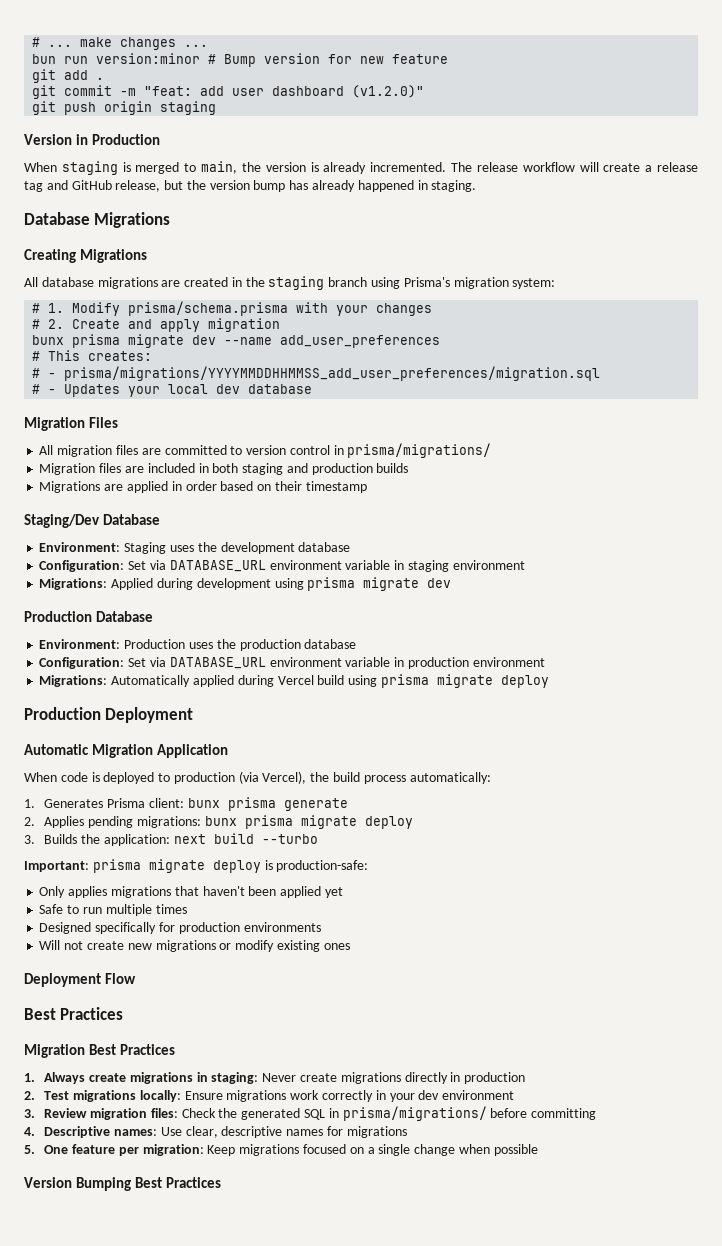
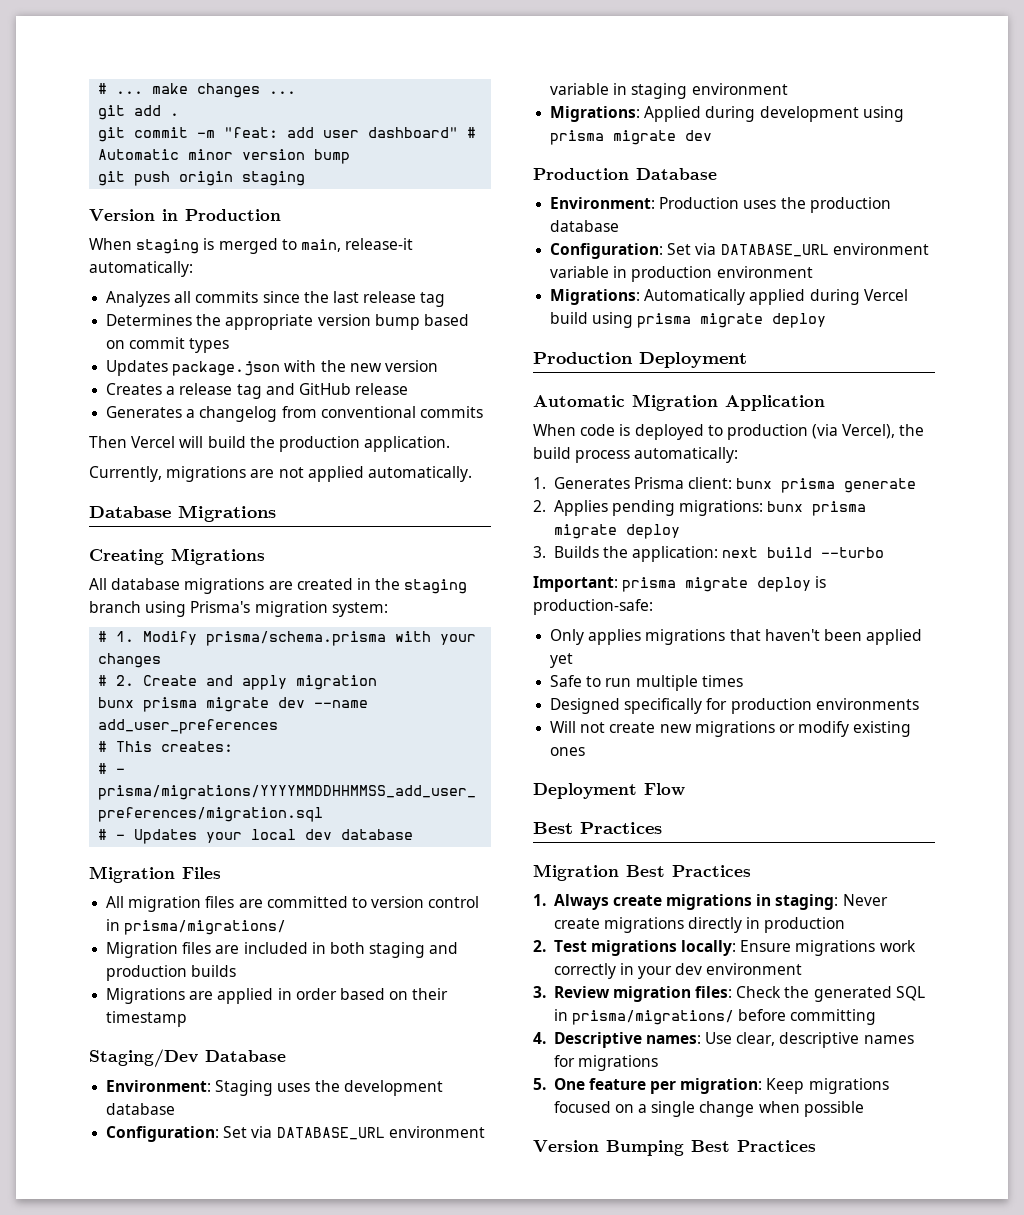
[32,53,449,67] // bun run version:minor # Bump version for new feature -> (297, 92) none
[272,85,425,98] dashboard (v1.2.0)" -> [368,127,477,138] [98,149,351,164] dashboard" # Automatic minor version bump
[241,162,641,174] the version is already incremented. The release workflow will create -> [345,238,414,250] [89,261,193,277] [106,291,446,307] [106,314,469,330] [106,337,230,353] [106,360,438,376] [106,383,163,395] release-it automatically: // Analyzes all commits since the last release tag // Determines the appropriate version bump based on commit types // Updates package.json with the new version // Creates
[115,180,477,192] release, but the version bump has already happened in staging. -> [355,383,409,395] [106,406,483,422] [89,436,451,452] [89,466,472,482] release // Generates a changelog from conventional commits // Then Vercel will build the production application. // Currently, migrations are not applied automatically.

